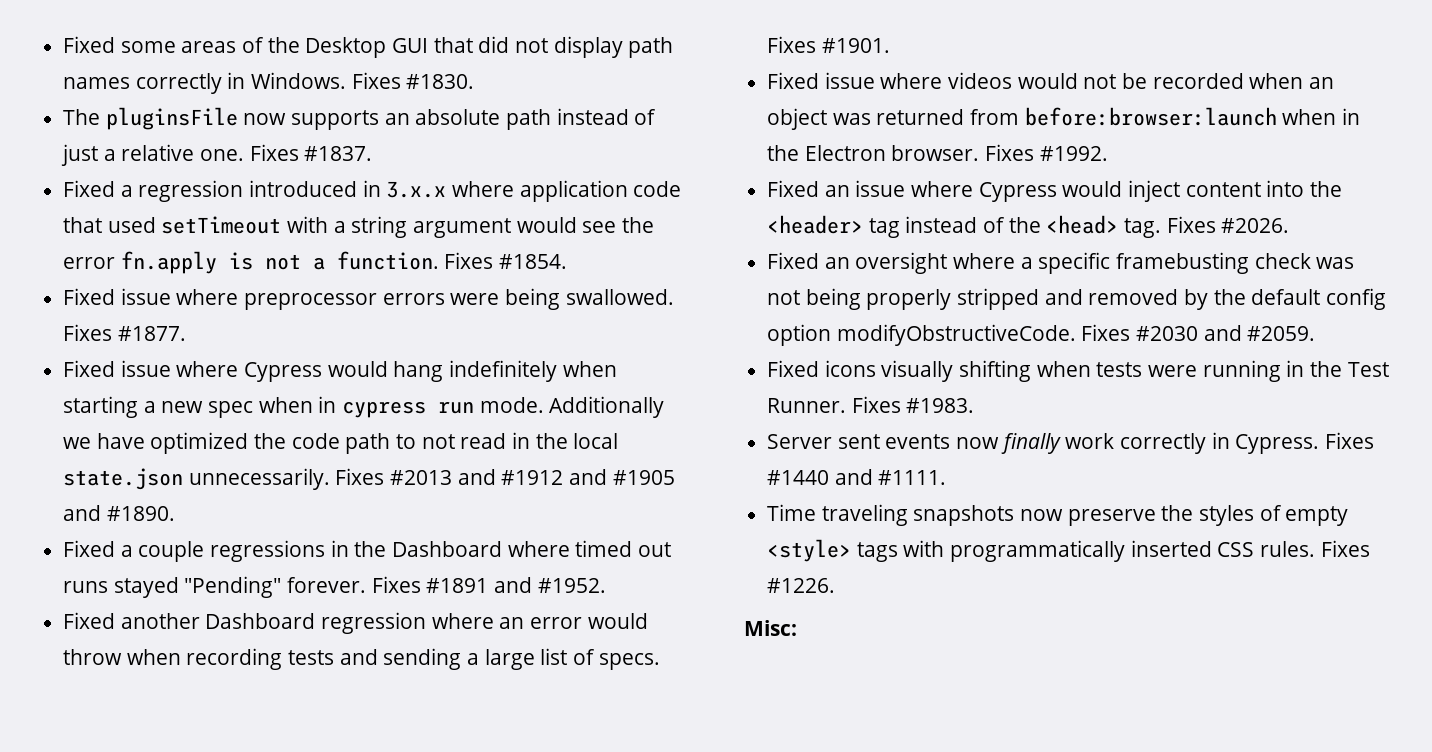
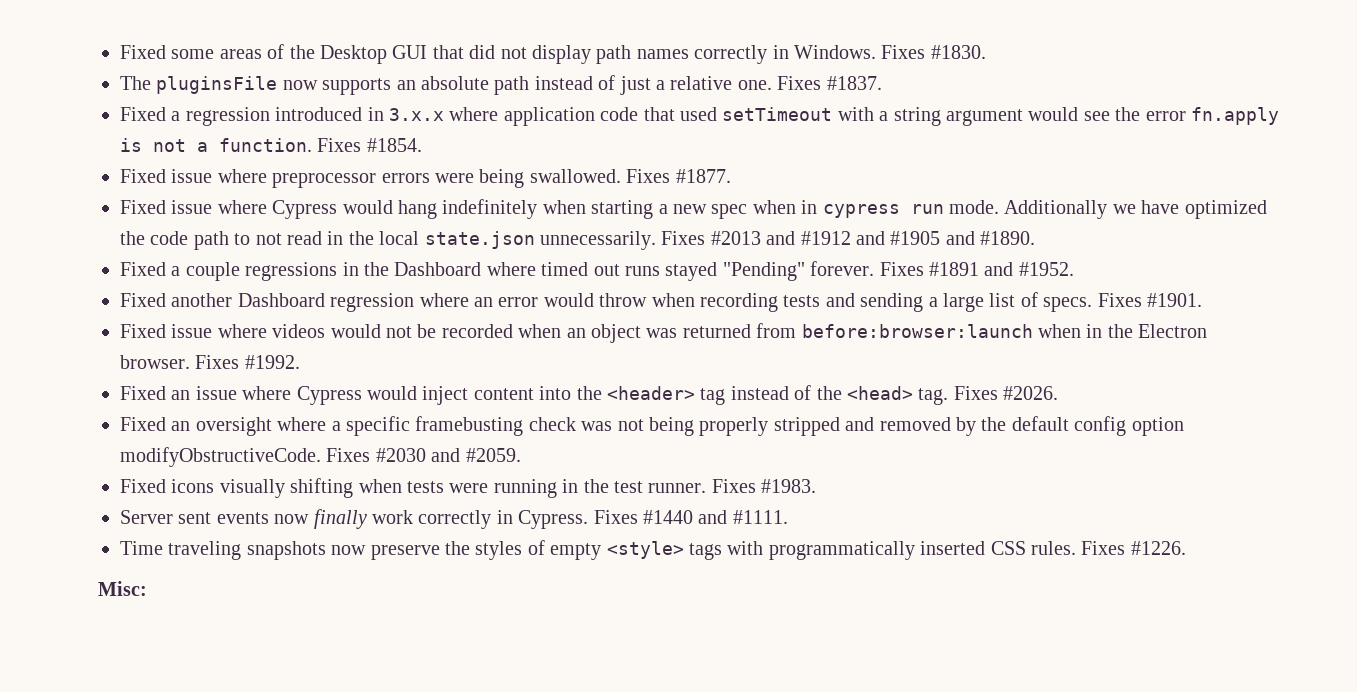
[1347,362,1389,377] [767,398,847,413] Test Runner. -> [613,481,707,493] test runner.

